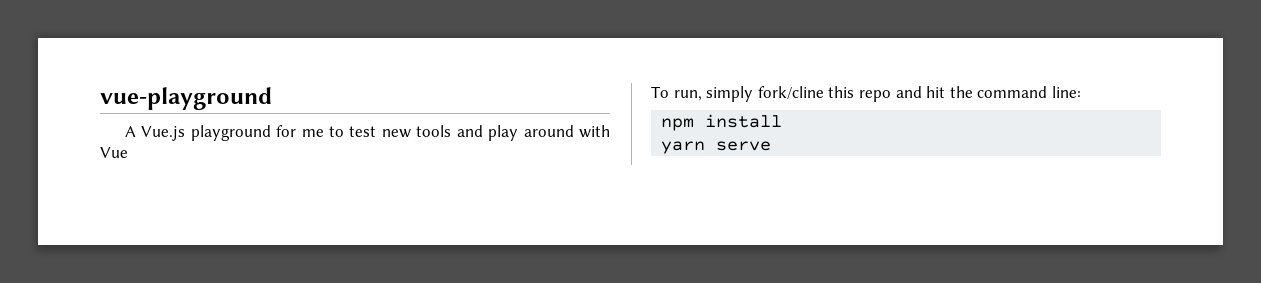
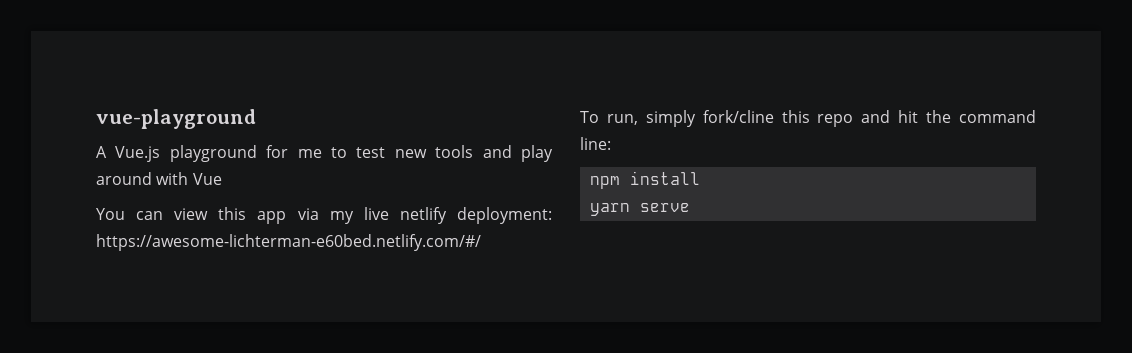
(128, 152) none -> [96,207,552,224] [96,234,481,251] // You can view this app via my live netlify deployment: https://awesome-lichterman-e60bed.netlify.com/#/

